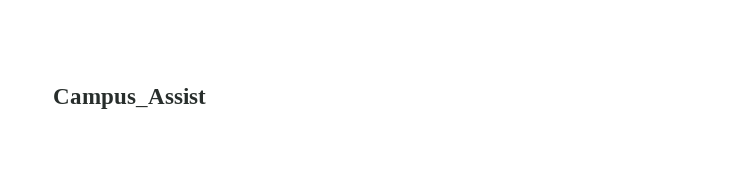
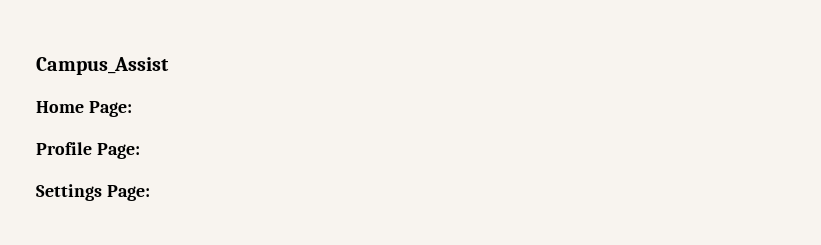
(206, 98) none -> [36,101,132,117] [36,142,140,159] [36,184,150,201] // Home Page: // Profile Page: // Settings Page:

